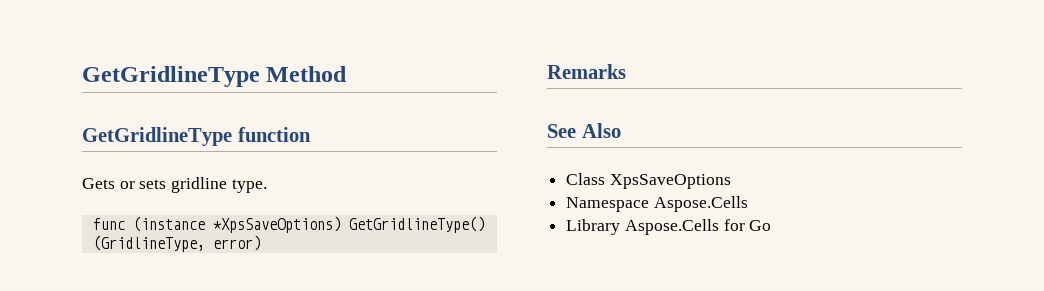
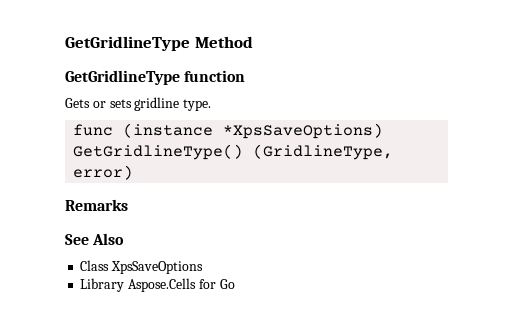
[566,196,748,212] // Namespace Aspose.Cells -> (204, 267) none

